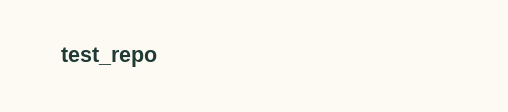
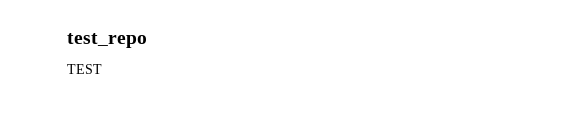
(157, 57) none -> [67,64,102,74] // TEST

